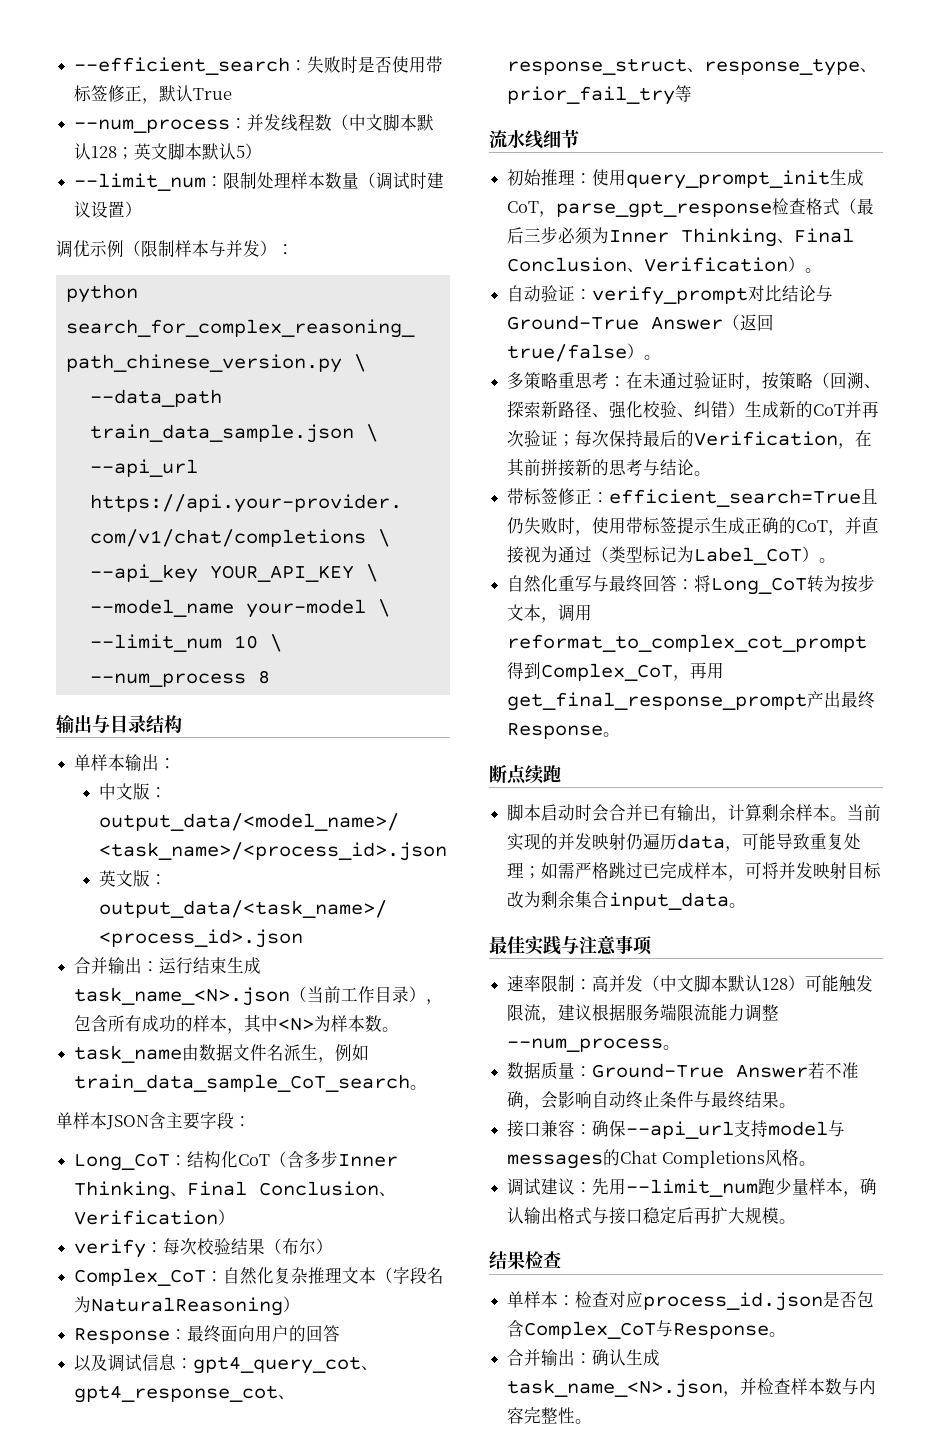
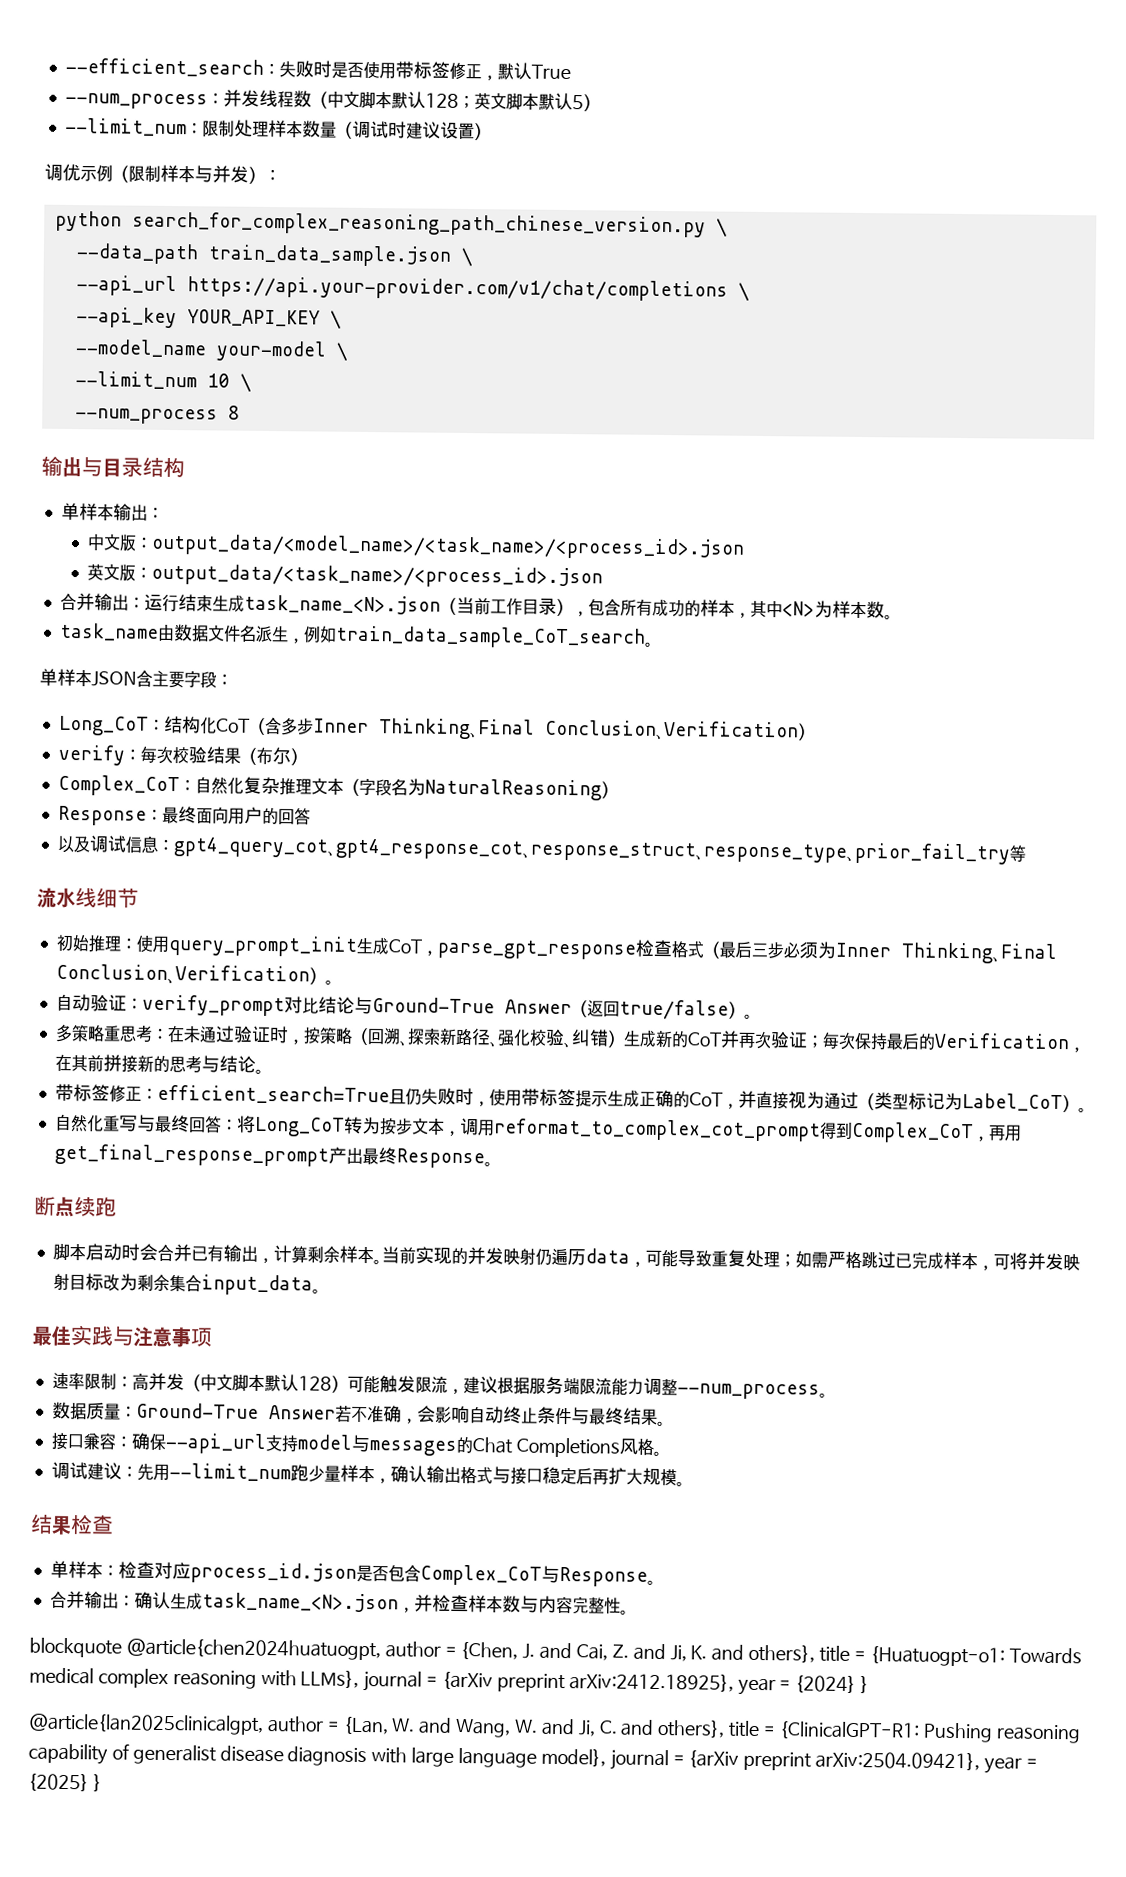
(593, 1421) none -> [29,1637,1082,1667] [29,1667,870,1696] [28,1713,1081,1744] [28,1743,1038,1774] [28,1773,102,1792] // blockquote @article{chen2024huatuogpt, author = {Chen, J. and Cai, Z. and Ji, K. and others}, title = {Huatuogpt-o1: Towards medical complex reasoning with LLMs}, journal = {arXiv preprint arXiv:2412.18925}, year = {2024} } // @article{lan2025clinicalgpt, author = {Lan, W. and Wang, W. and Ji, C. and others}, title = {ClinicalGPT-R1: Pushing reasoning capability of generalist disease diagnosis with large language model}, journal = {arXiv preprint arXiv:2504.09421}, year = {2025} }

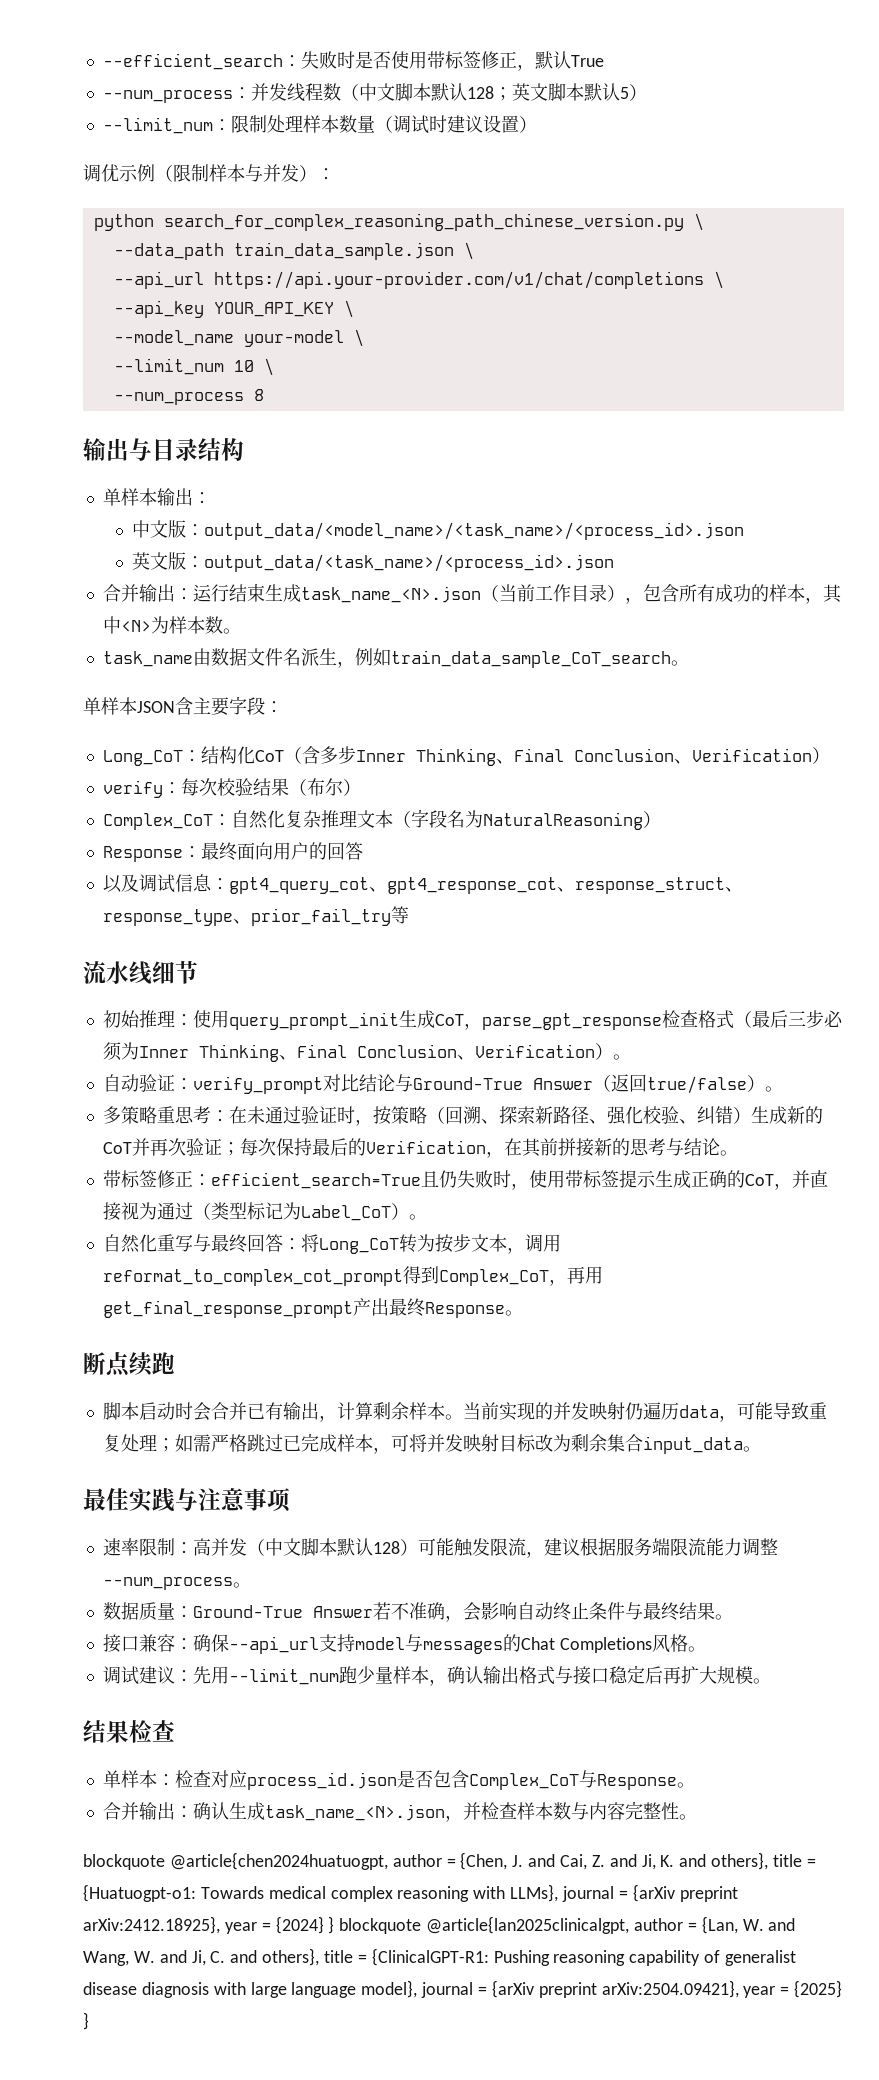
(870, 1685) // -> [339,1918,422,1934] blockquote

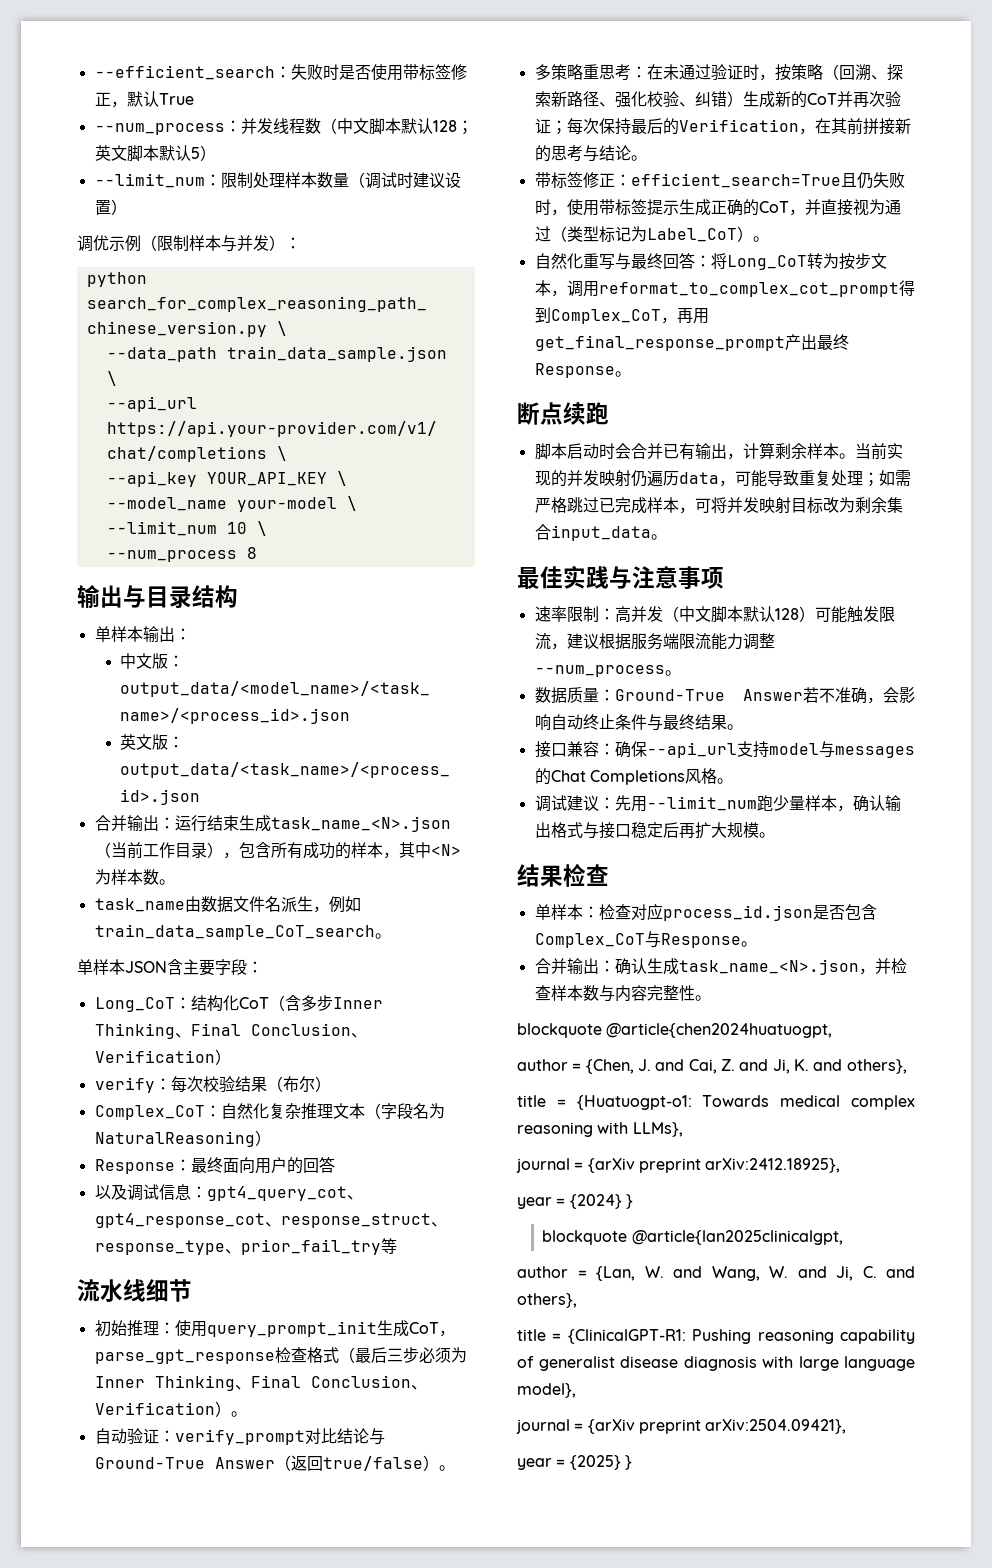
(388, 1861) none -> (833, 1030) //
(769, 1861) none -> (907, 1066) //
(559, 1893) none -> (683, 1129) //
(220, 1925) none -> (841, 1165) //
(335, 1925) none -> (633, 1201) //
(630, 1925) none -> (843, 1237) //
(320, 1957) none -> (577, 1300) //
(418, 1989) none -> (576, 1390) //
(739, 1989) none -> (847, 1426) //

